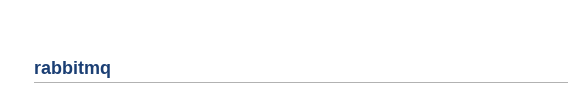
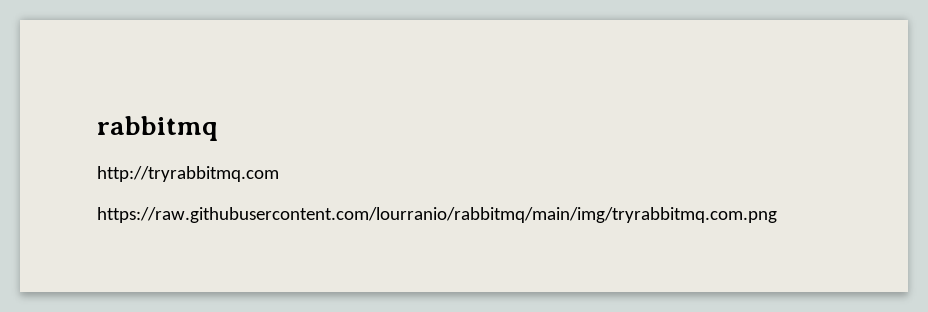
(111, 69) none -> [97,166,279,182] [97,207,777,223] // http://tryrabbitmq.com // https://raw.githubusercontent.com/lourranio/rabbitmq/main/img/tryrabbitmq.com.png

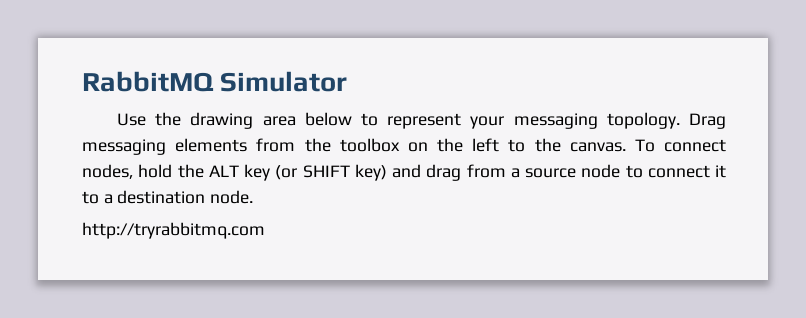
[97,116,218,141] rabbitmq -> [82,71,348,92] [116,112,727,129] [82,138,726,155] [82,164,726,181] [82,190,254,204] RabbitMQ Simulator // Use the drawing area below to represent your messaging topology. Drag messaging elements from the toolbox on the left to the canvas. To connect nodes, hold the ALT key (or SHIFT key) and drag from a source node to connect it to a destination node.
[97,207,777,223] // https://raw.githubusercontent.com/lourranio/rabbitmq/main/img/tryrabbitmq.com.png -> (265, 230) none

